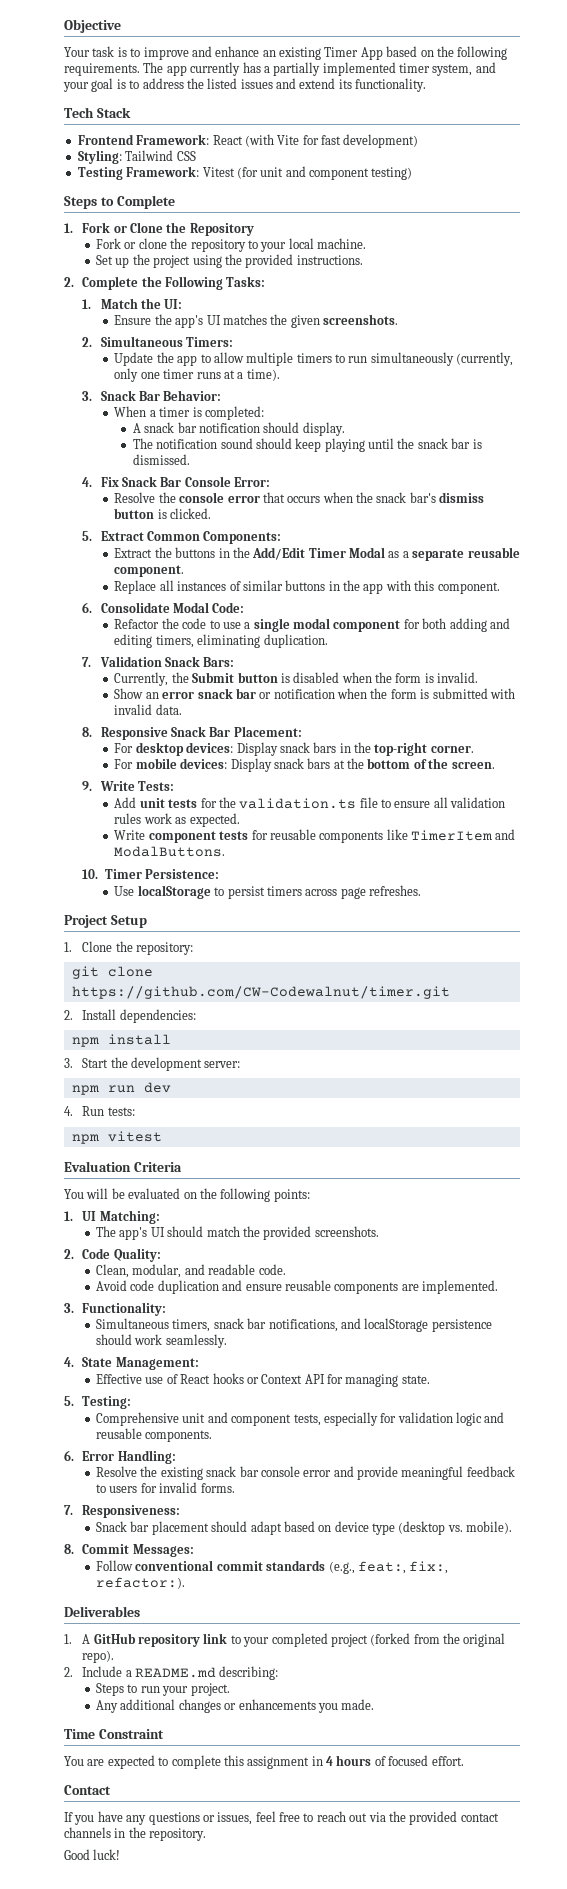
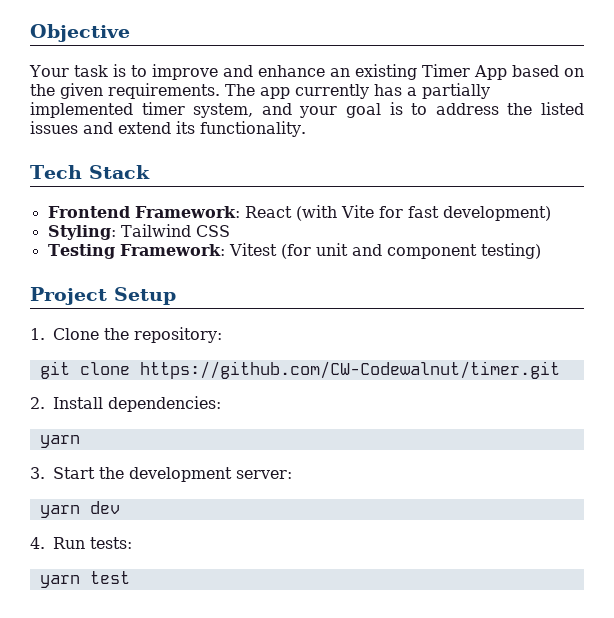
[457,46,508,60] following -> [60,83,103,99] given
[64,195,175,209] [64,222,254,236] [96,238,367,252] [96,254,363,268] [64,276,266,290] [82,298,183,309] [114,314,399,328] [82,336,234,347] [114,352,514,366] [114,368,280,382] [82,390,222,401] [114,406,264,420] [132,422,345,436] [132,438,482,452] [132,454,190,465] [82,476,271,487] [114,492,485,503] [114,508,212,519] [82,531,282,544] [114,547,520,561] [114,565,185,577] [114,580,500,594] [82,602,245,613] [114,618,510,632] [114,634,328,648] [82,656,235,667] [114,672,479,686] [114,688,515,699] [114,704,182,715] [82,726,302,740] [114,742,474,756] [114,758,495,772] [82,781,175,791] [114,797,506,809] [114,813,240,827] [114,829,516,843] [114,846,226,857] [82,869,219,879] [114,885,422,899] // Steps to Complete // 1. Fork or Clone the Repository // Fork or clone the repository to your local machine. // Set up the project using the provided instructions. // 2. Complete the Following Tasks: // 1. Match the UI: // Ensure the app's UI matches the given screenshots. // 2. Simultaneous Timers: // Update the app to allow multiple timers to run simultaneously (currently, only one timer runs at a time). // 3. Snack Bar Behavior: // When a timer is completed: // A snack bar notification should display. // The notification sound should keep playing until the snack bar is dismissed. // 4. Fix Snack Bar Console Error: // Resolve the console error that occurs when the snack bar's dismiss button is clicked. // 5. Extract Common Components: // Extract the buttons in the Add/Edit Timer Modal as a separate reusable component. // Replace all instances of similar buttons in the app with this component. // 6. Consolidate Modal Code: // Refactor the code to use a single modal component for both adding and editing timers, eliminating duplication. // 7. Validation Snack Bars: // Currently, the Submit button is disabled when the form is invalid. // Show an error snack bar or notification when the form is submitted with invalid data. // 8. Responsive Snack Bar Placement: // For desktop devices: Display snack bars in the top-right corner. // For mobile devices: Display snack bars at the bottom of the screen. // 9. Write Tests: // Add unit tests for the validation.ts file to ensure all validation rules work as expected. // Write component tests for reusable components like TimerItem and ModalButtons. // 10. Timer Persistence: // Use localStorage to persist timers across page refreshes. -> (541, 251) none
[71,1034,171,1047] npm install -> [39,435,80,448] yarn
[71,1085,135,1095] npm run -> [39,505,80,518] yarn
[71,1131,162,1144] [64,1161,182,1172] [64,1188,310,1202] [64,1210,160,1224] [96,1226,379,1240] [64,1248,161,1262] [96,1264,286,1278] [96,1280,499,1294] [64,1302,167,1316] [96,1318,492,1332] [96,1334,227,1348] [64,1357,199,1370] [96,1373,430,1387] [64,1396,132,1409] [96,1412,505,1426] [96,1428,213,1442] [64,1450,176,1464] [96,1466,515,1480] [96,1482,235,1493] [64,1505,181,1518] [96,1521,513,1535] [64,1544,194,1557] [96,1560,449,1574] [96,1577,186,1589] [64,1606,140,1617] [64,1633,506,1647] [82,1650,115,1663] [64,1666,279,1680] [96,1683,230,1696] [96,1699,375,1713] [64,1729,164,1739] [64,1755,464,1769] [64,1785,111,1795] [64,1811,499,1825] [64,1827,207,1841] [64,1849,121,1860] npm vitest // Evaluation Criteria // You will be evaluated on the following points: // 1. UI Matching: // The app's UI should match the provided screenshots. // 2. Code Quality: // Clean, modular, and readable code. // Avoid code duplication and ensure reusable components are implemented. // 3. Functionality: // Simultaneous timers, snack bar notifications, and localStorage persistence should work seamlessly. // 4. State Management: // Effective use of React hooks or Context API for managing state. // 5. Testing: // Comprehensive unit and component tests, especially for validation logic and reusable components. // 6. Error Handling: // Resolve the existing snack bar console error and provide meaningful feedback to users for invalid forms. // 7. Responsiveness: // Snack bar placement should adapt based on device type (desktop vs. mobile). // 8. Commit Messages: // Follow conventional commit standards (e.g., feat:, fix:, refactor:). // Deliverables // 1. A GitHub repository link to your completed project (forked from the original repo). // 2. Include a README.md describing: // Steps to run your project. // Any additional changes or enhancements you made. // Time Constraint // You are expected to complete this assignment in 4 hours of focused effort. // Contact // If you have any questions or issues, feel free to reach out via the provided contact channels in the repository. // Good luck! -> [39,571,130,588] yarn test

